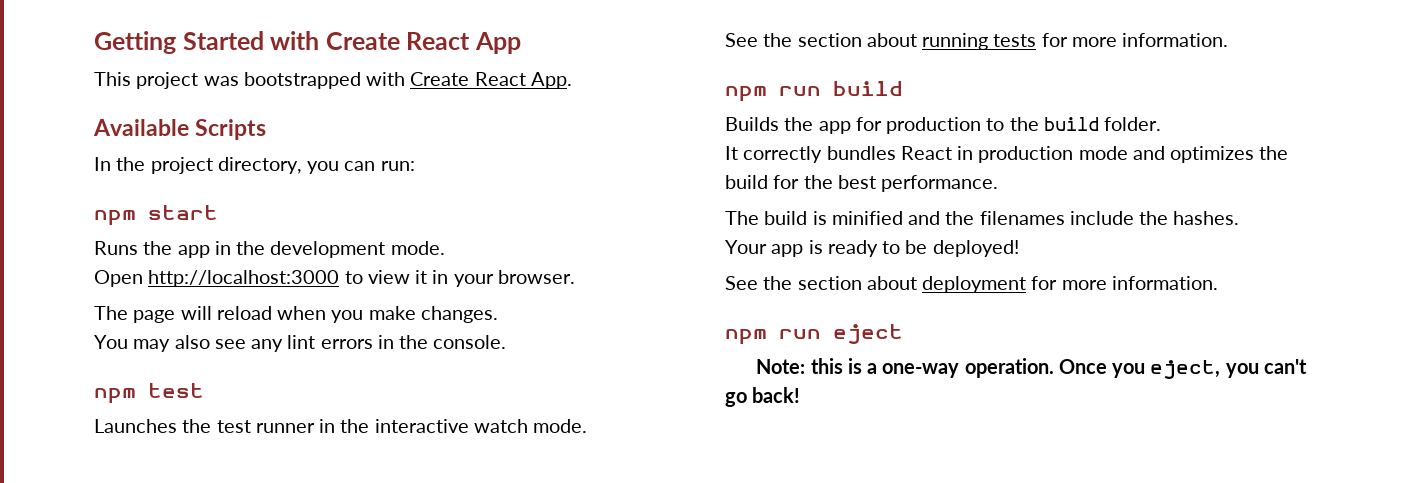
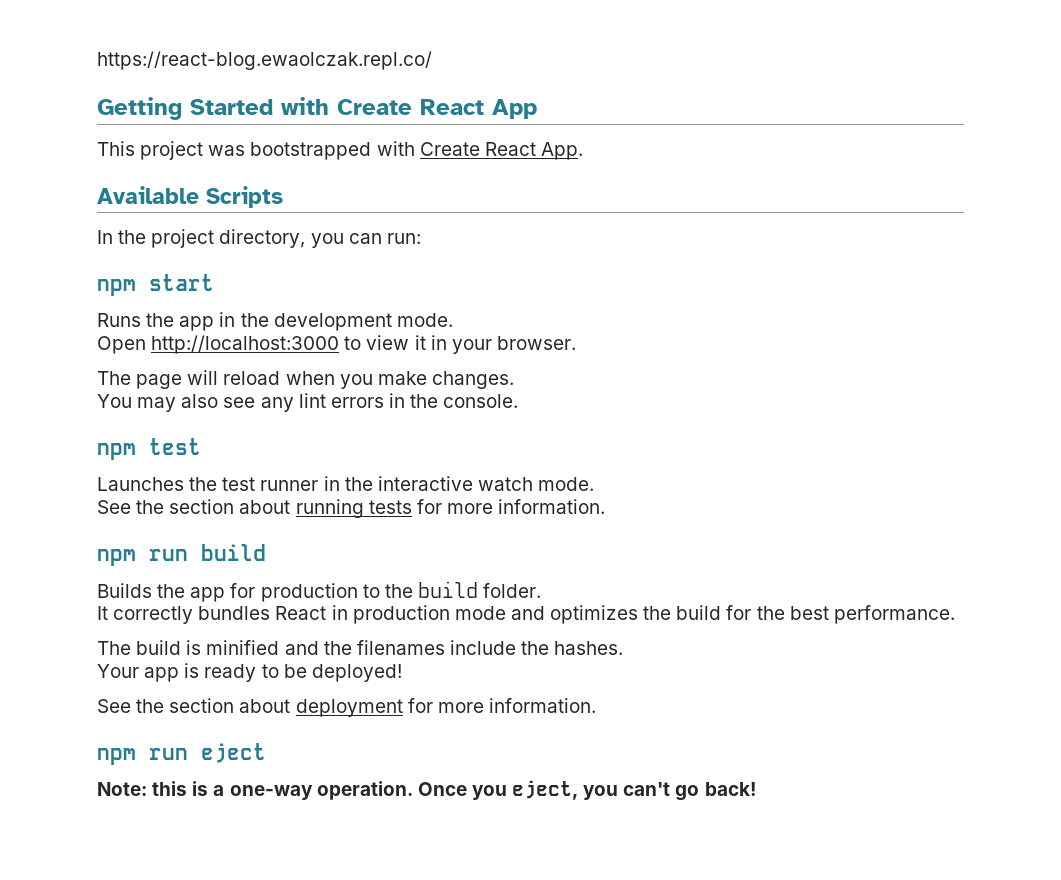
(94, 42) none -> [97,51,432,70] https://react-blog.ewaolczak.repl.co/ //

